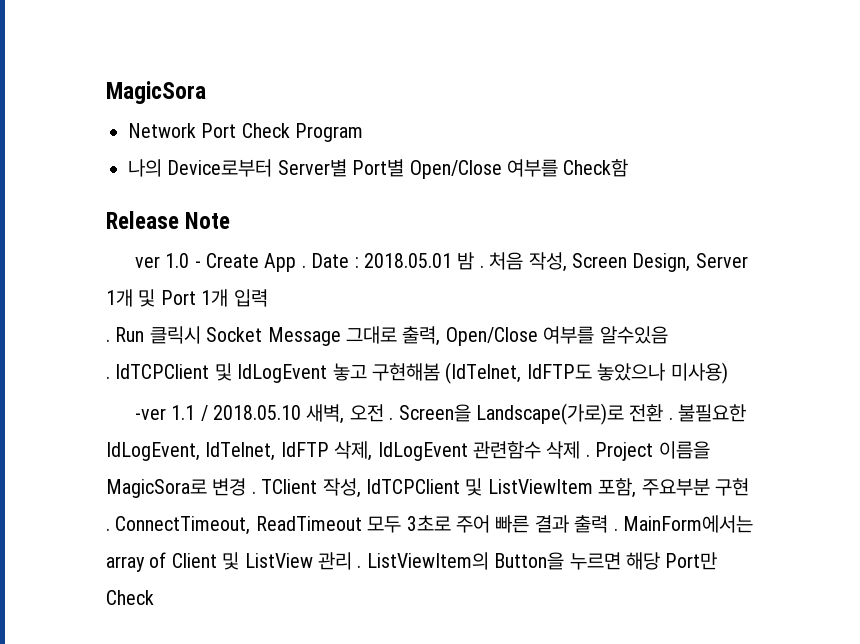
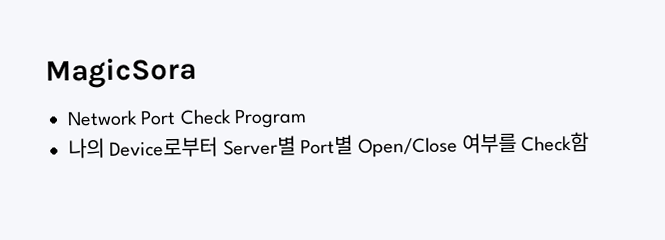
[106,211,231,229] [134,252,748,272] [106,289,268,307] [106,326,668,346] [106,362,728,384] [134,403,747,425] [106,441,710,461] [106,478,749,498] [106,515,753,535] [106,552,718,572] [106,590,154,605] // Release Note // ver 1.0 - Create App . Date : 2018.05.01 밤 . 처음 작성, Screen Design, Server 1개 및 Port 1개 입력 // . Run 클릭시 Socket Message 그대로 출력, Open/Close 여부를 알수있음 // . IdTCPClient 및 IdLogEvent 놓고 구현해봄 (IdTelnet, IdFTP도 놓았으나 미사용) // -ver 1.1 / 2018.05.10 새벽, 오전 . Screen을 Landscape(가로)로 전환 . 불필요한 IdLogEvent, IdTelnet, IdFTP 삭제, IdLogEvent 관련함수 삭제 . Project 이름을 MagicSora로 변경 . TClient 작성, IdTCPClient 및 ListViewItem 포함, 주요부분 구현 . ConnectTimeout, ReadTimeout 모두 3초로 주어 빠른 결과 출력 . MainForm에서는 array of Client 및 ListView 관리 . ListViewItem의 Button을 누르면 해당 Port만 Check -> (590, 142) none

